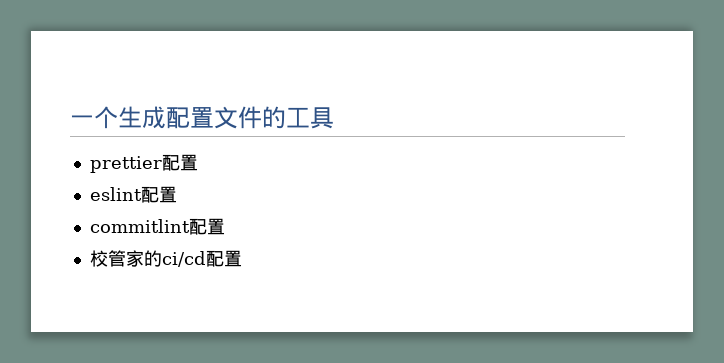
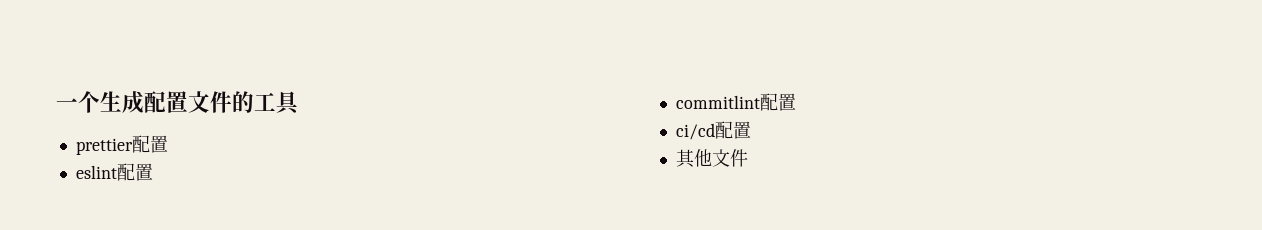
[89,250,162,267] 校管家的 -> (796, 102) none
(242, 258) none -> [675,149,748,168] // 其他文件

